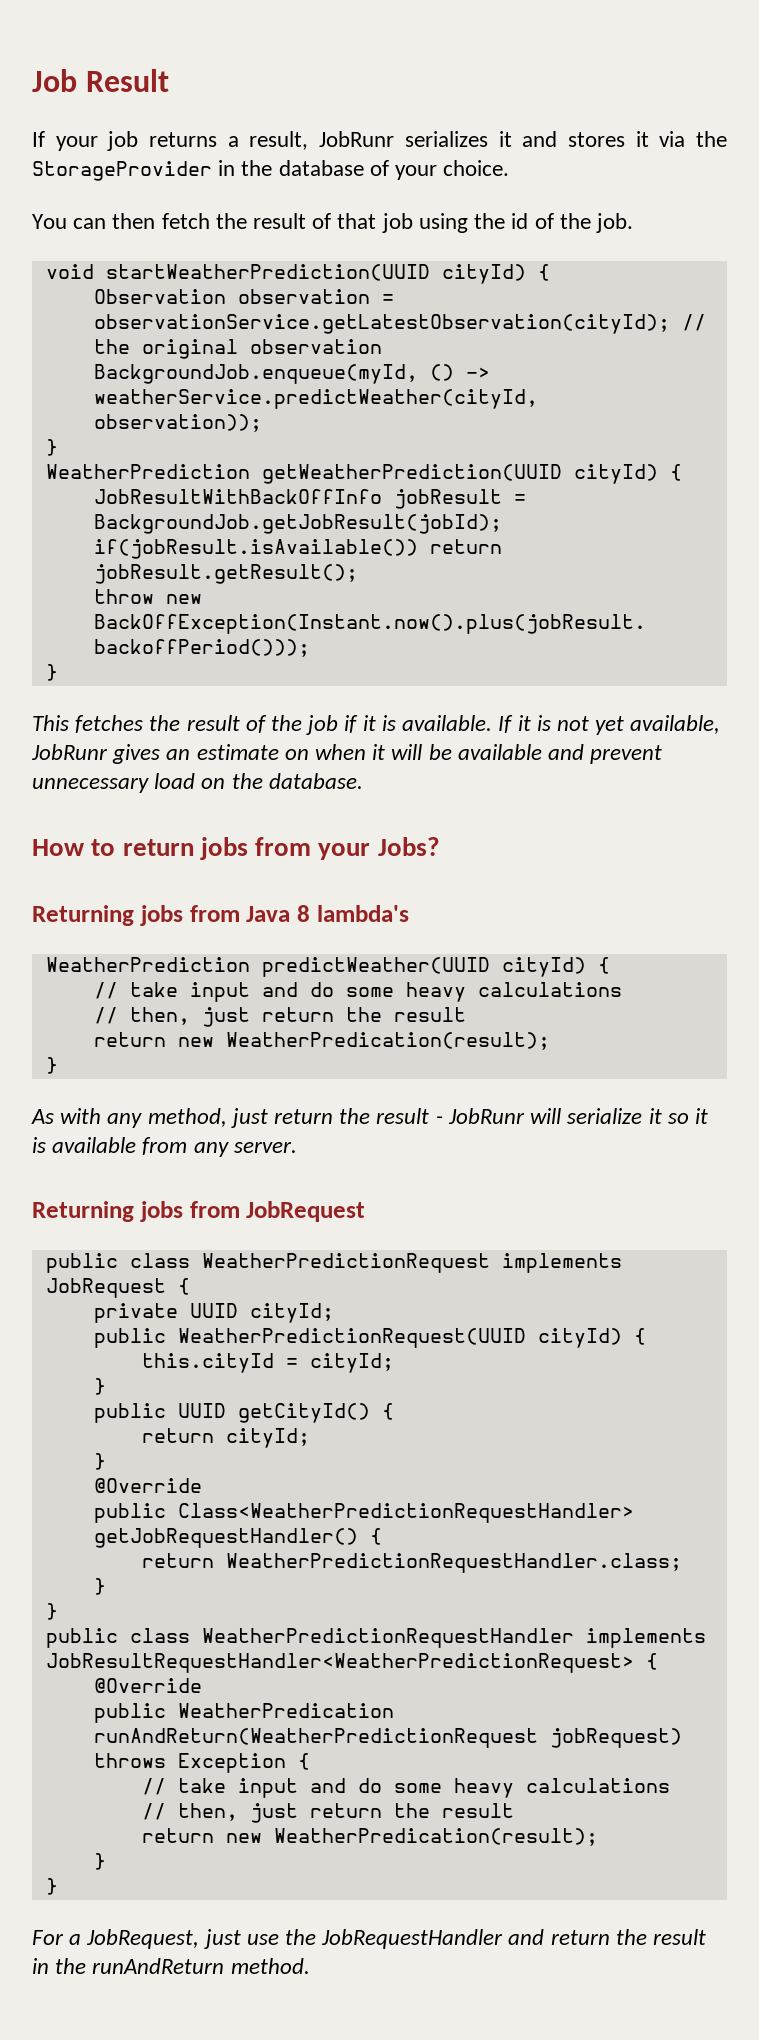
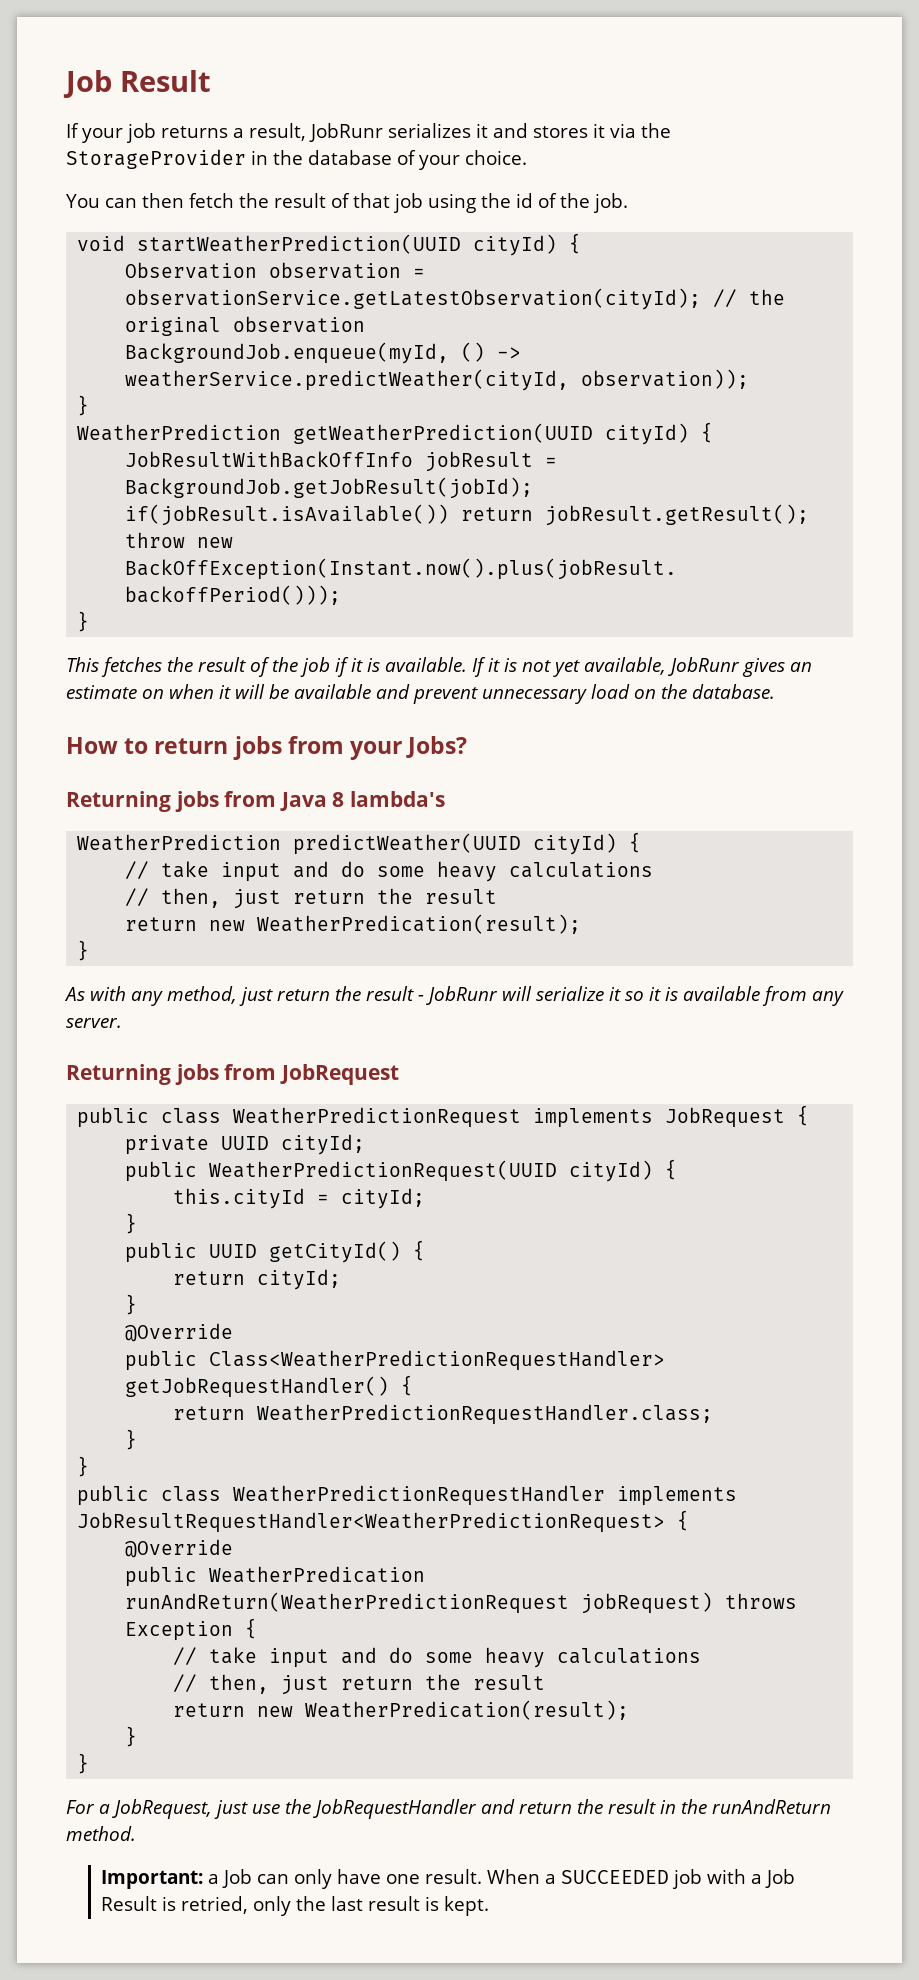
(310, 1966) none -> [101,1869,796,1889] [101,1896,490,1916] // Important: a Job can only have one result. When a SUCCEEDED job with a Job Result is retried, only the last result is kept.

